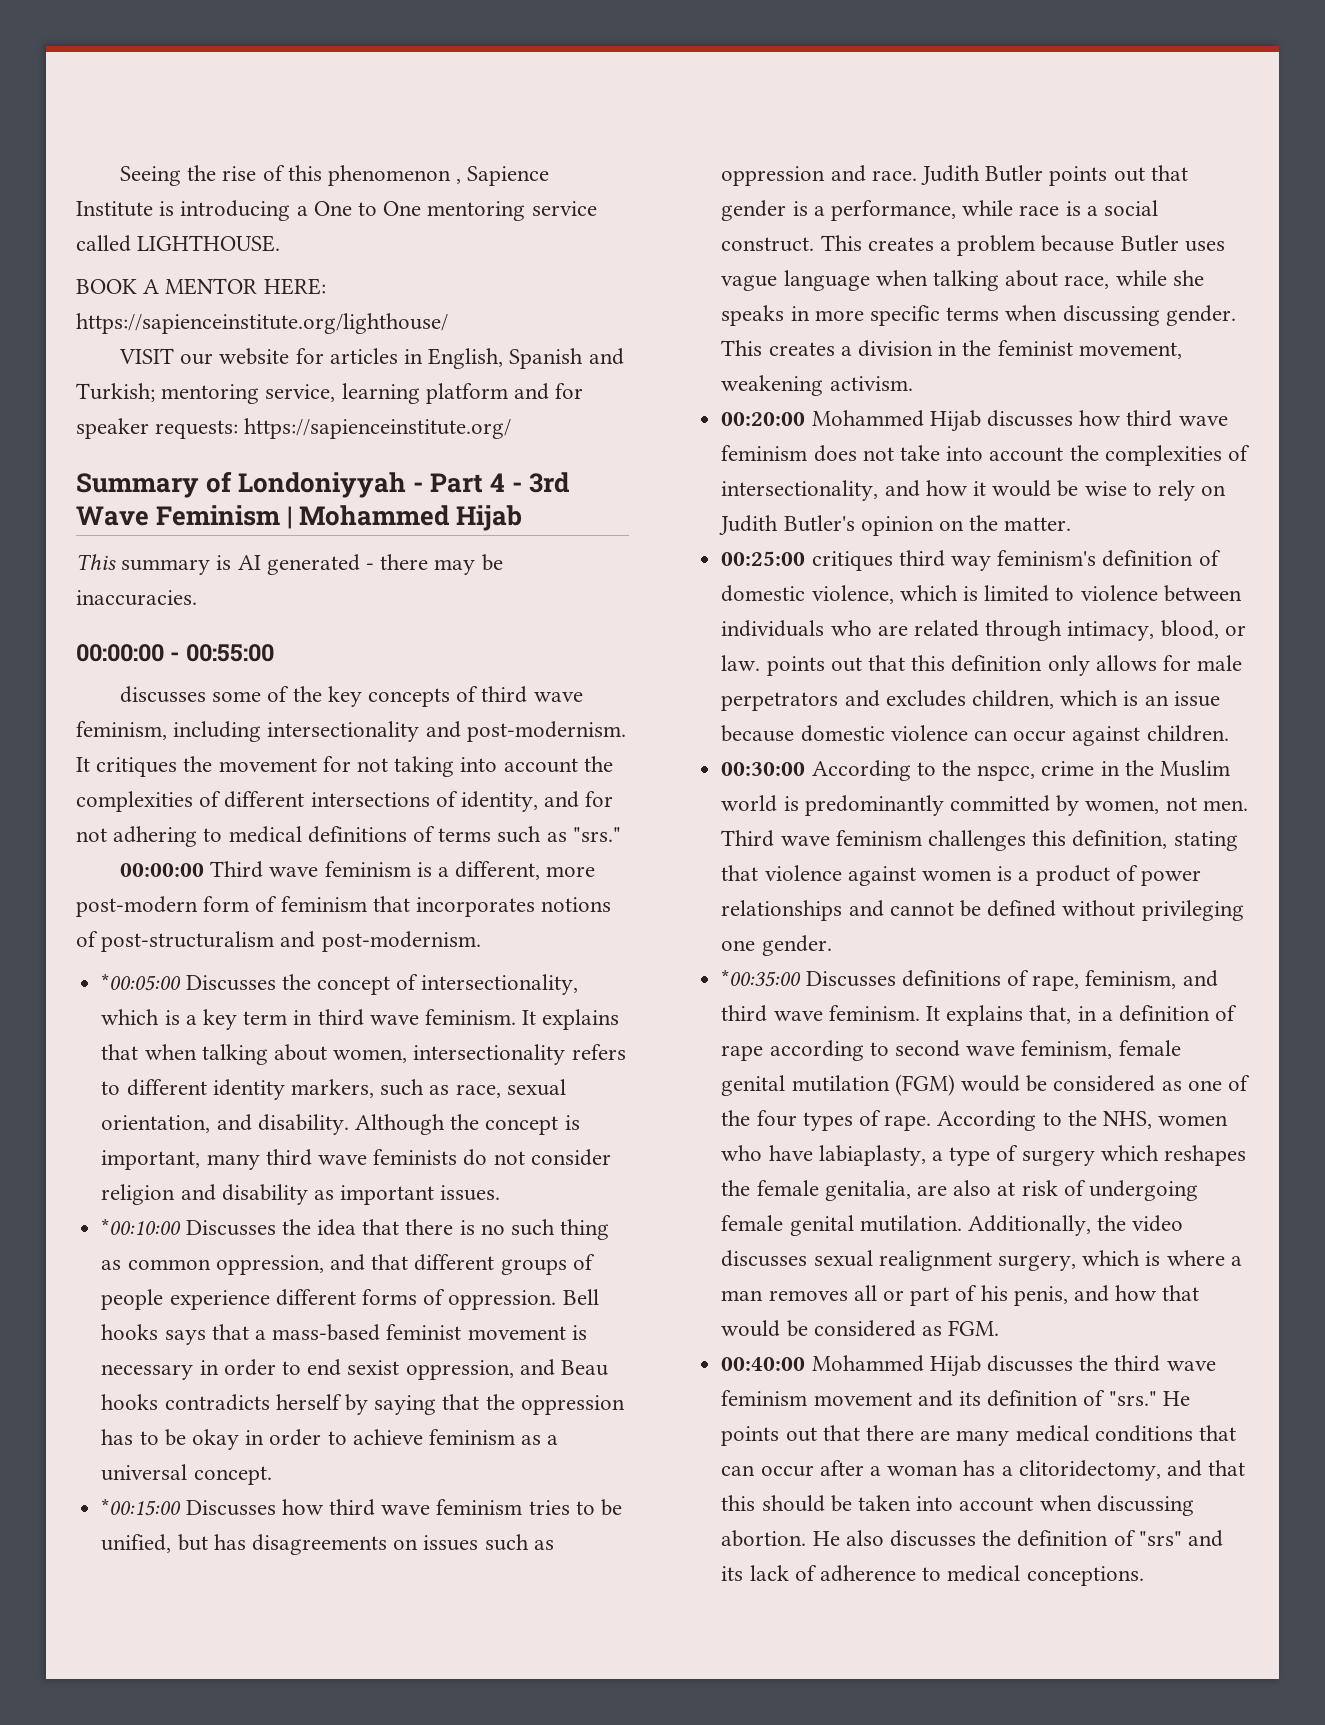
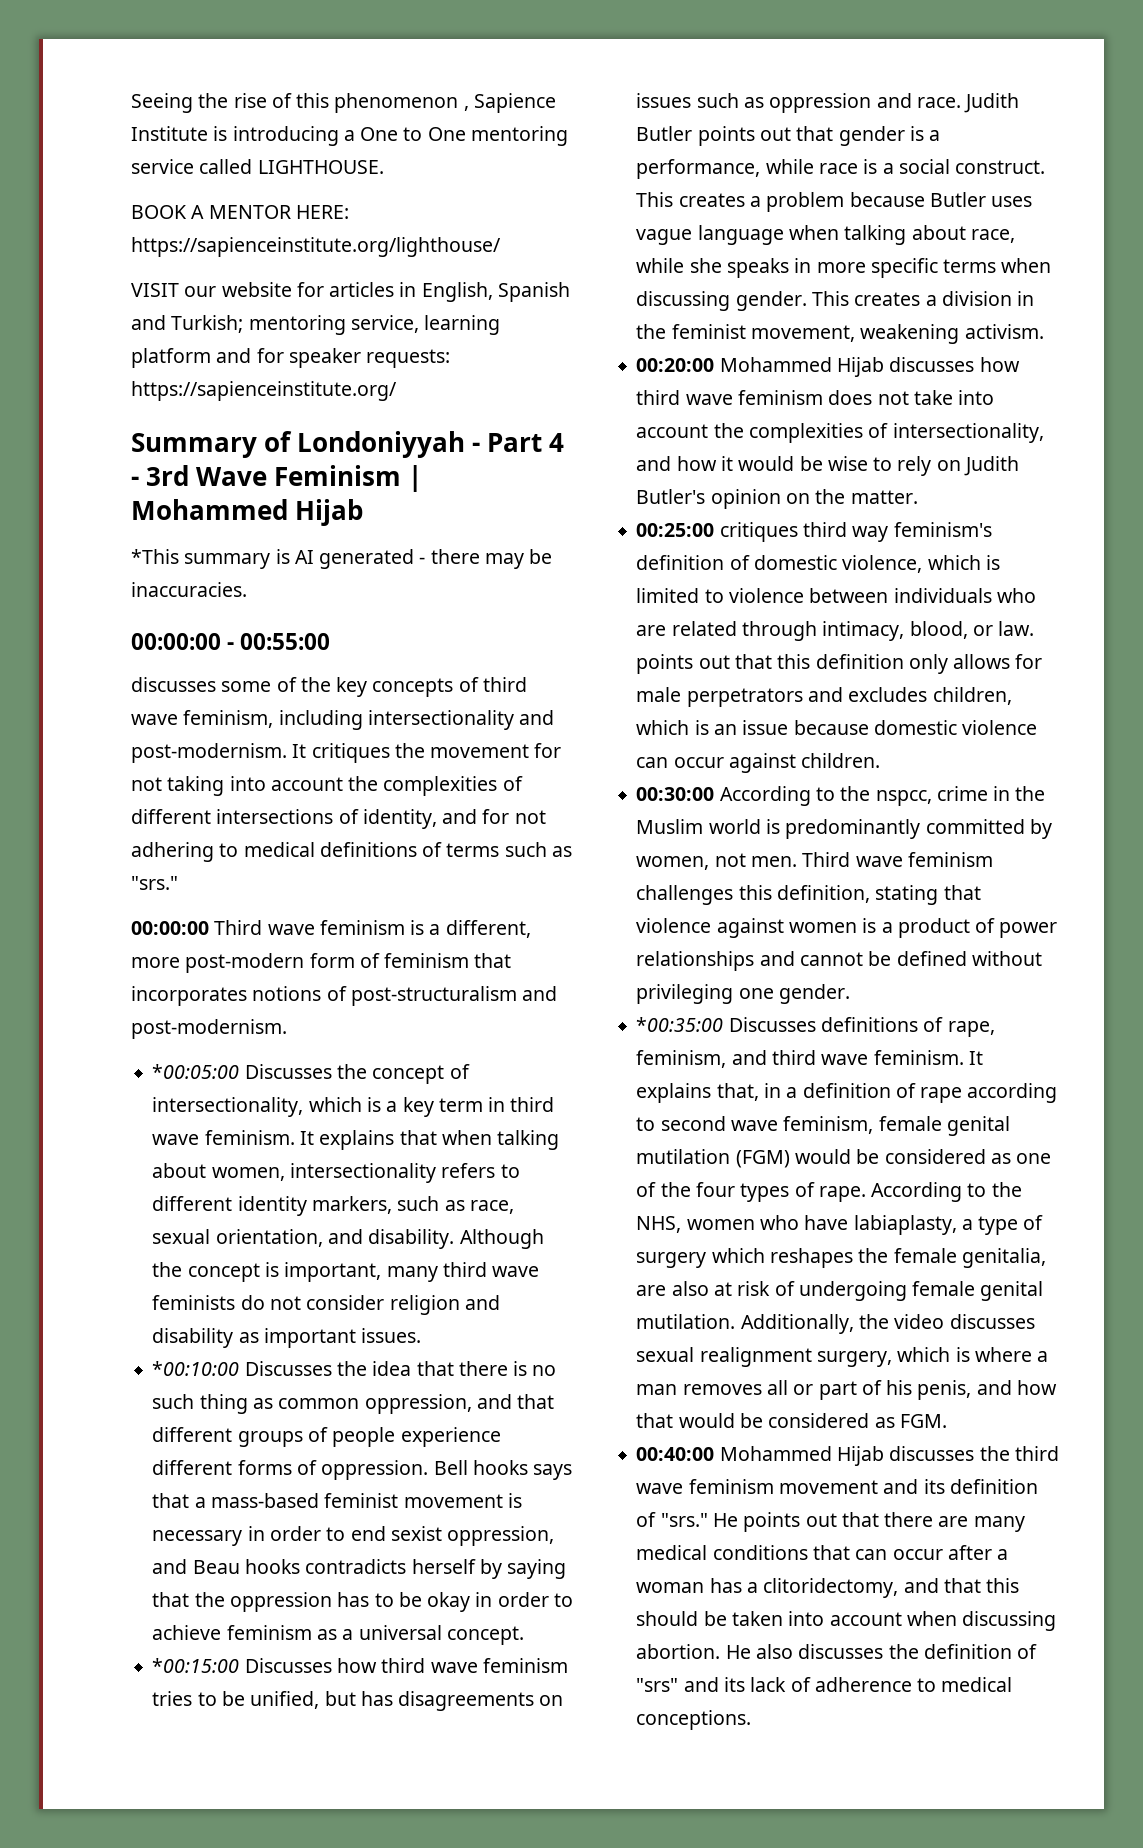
[76,554,116,570] This -> [131,549,179,564] *This

